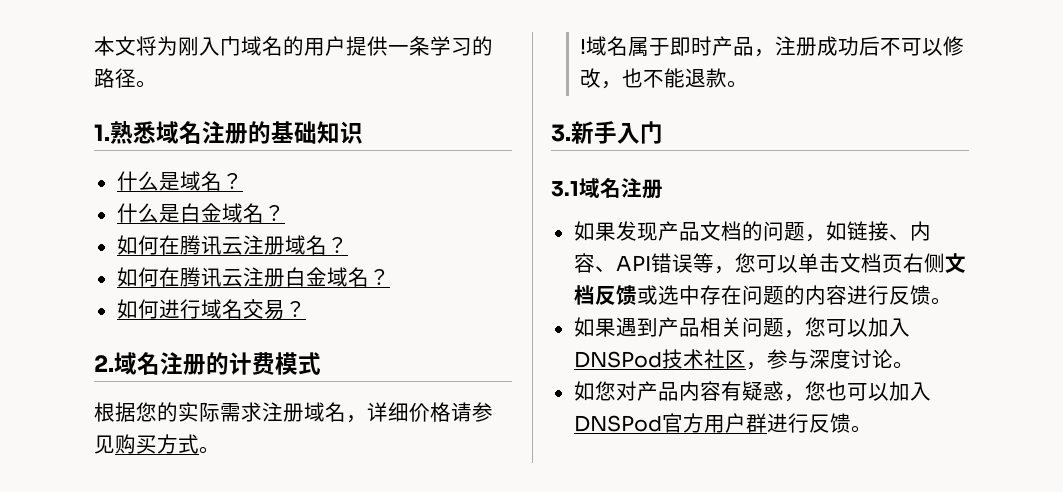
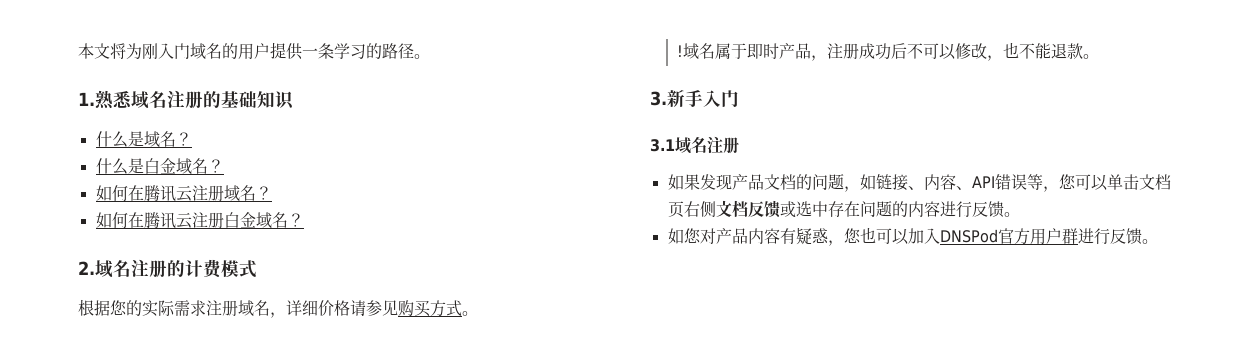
[116,299,306,320] // 如何进行域名交易？ -> (304, 220) none
[573,317,910,338] [573,349,914,370] // 如果遇到产品相关问题，您可以加入DNSPod技术社区，参与深度讨论。 -> (1020, 214) none

